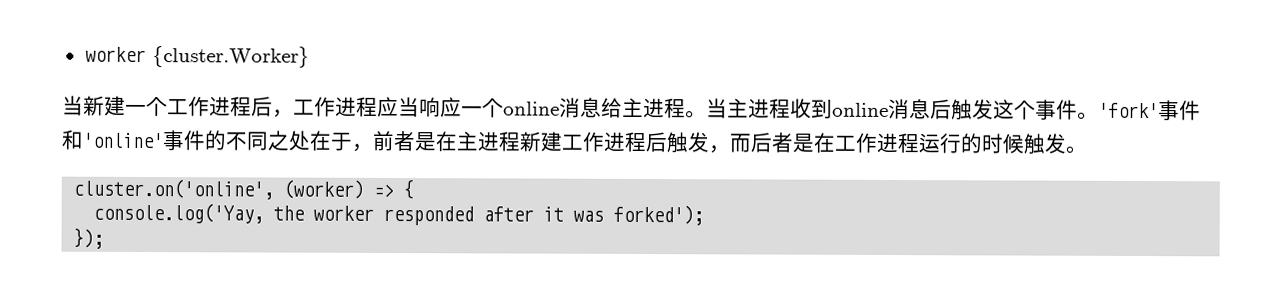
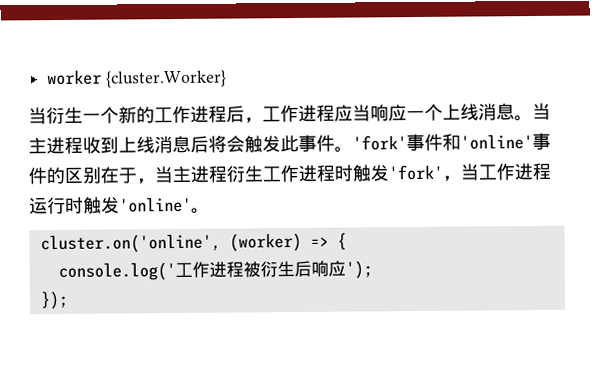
[83,95,168,117] 新建一个 -> [46,106,155,125] 衍生一个新的
[503,97,1036,121] online消息给主进程。当主进程收到online消息后触发这个 -> [442,102,551,122] [28,134,299,155] 上线消息。当主进程收到上线消息后将会触发此
[225,130,836,154] 不同之处在于，前者是在主进程新建工作进程后触发，而后者是在 -> [64,163,479,185] 区别在于，当主进程衍生工作进程时触发'fork'，当
[960,133,1067,155] 的时候触发 -> [65,196,192,214] 时触发'online'
[93,202,705,226] console.log('Yay, the worker responded after it was forked'); -> [57,260,373,282] console.log('工作进程被衍生后响应');

